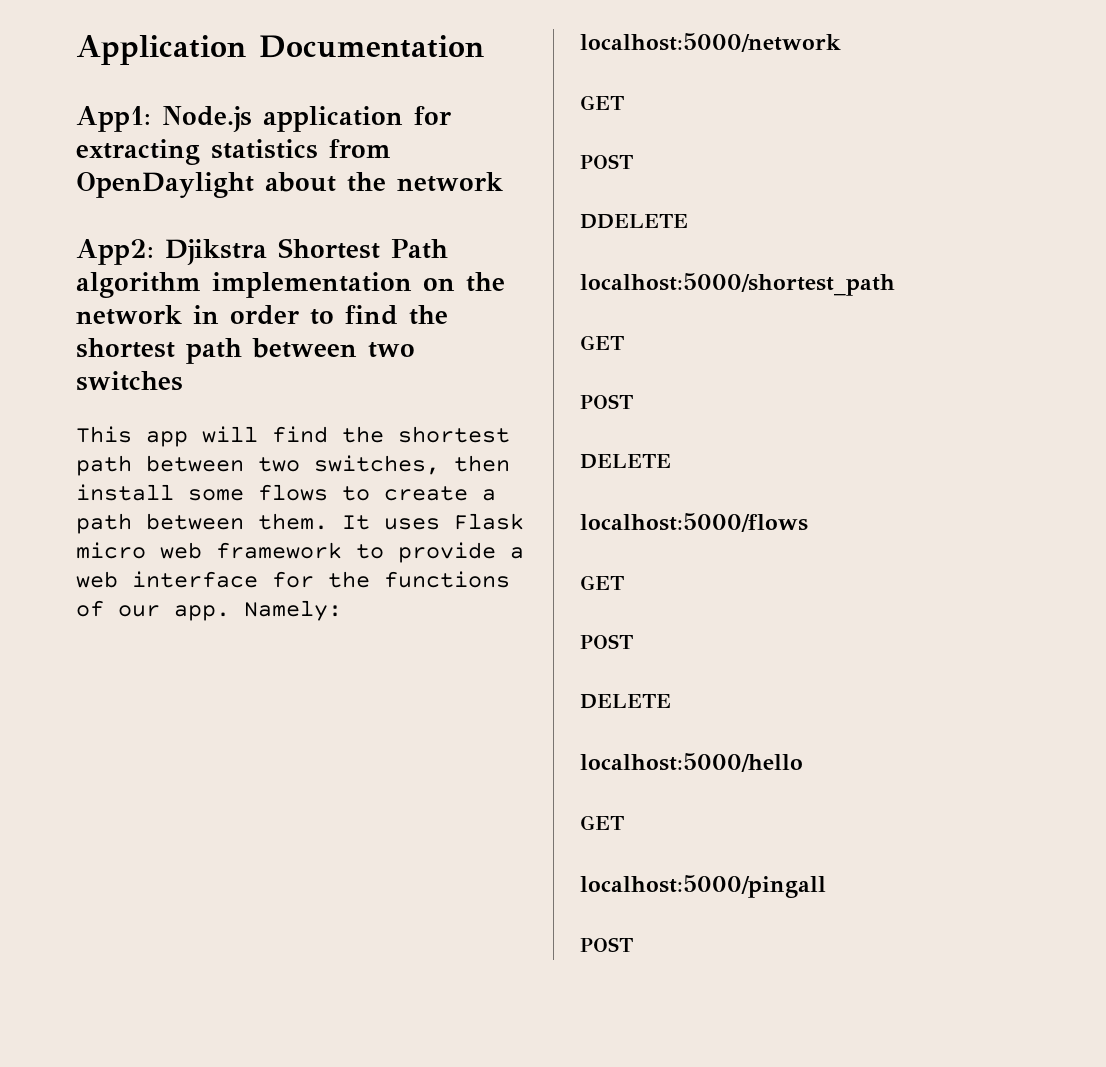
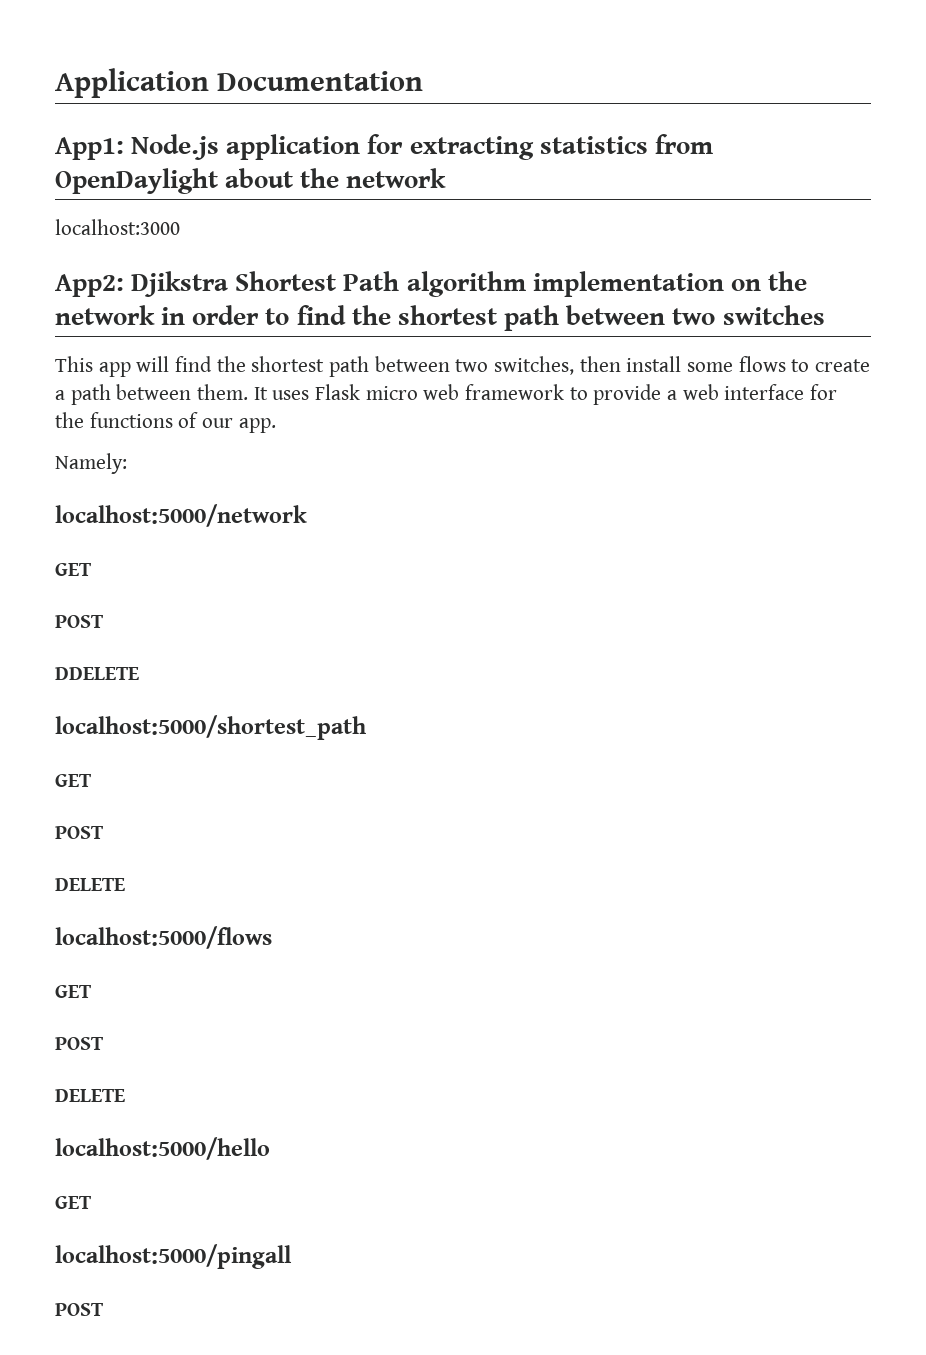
(503, 182) none -> [55,219,180,235] // localhost:3000
(230, 613) none -> (276, 425) //

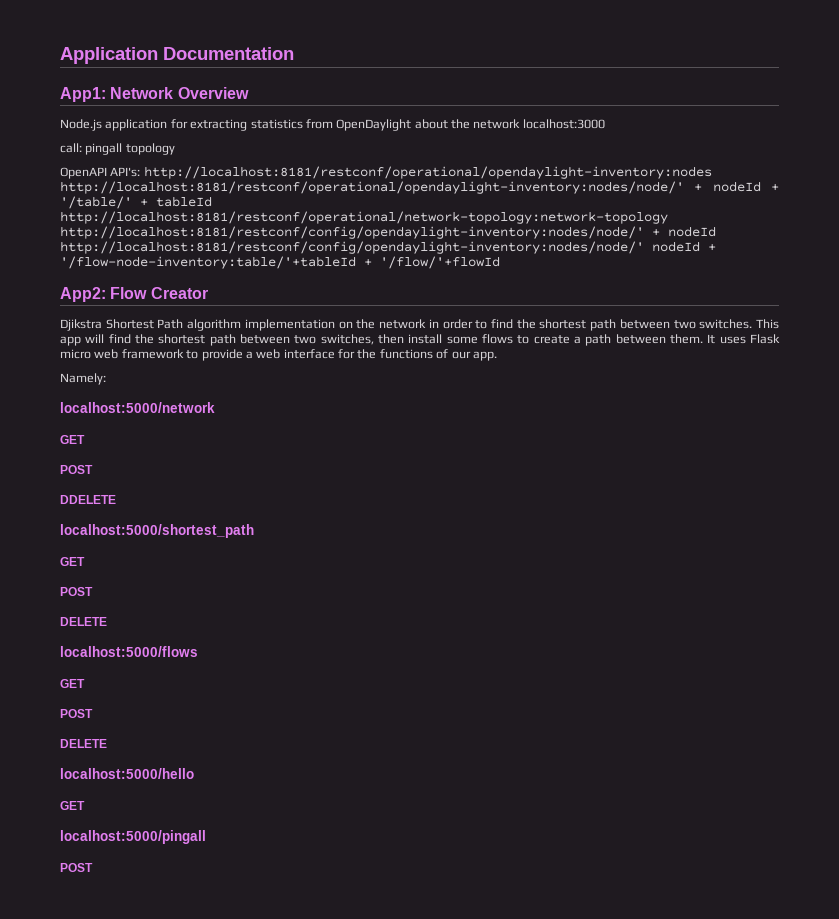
(124, 148) none -> [110,87,249,99] Network Overview //
(447, 178) // -> (521, 124) none
(180, 227) none -> [60,143,175,155] [60,166,712,179] [60,181,780,194] [60,196,212,209] [60,211,668,224] [60,226,716,239] [60,241,716,254] [60,256,500,269] // call: pingall topology // OpenAPI API's: http://localhost:8181/restconf/operational/opendaylight-inventory:nodes http://localhost:8181/restconf/operational/opendaylight-inventory:nodes/node/' + nodeId + '/table/' + tableId http://localhost:8181/restconf/operational/network-topology:network-topology http://localhost:8181/restconf/config/opendaylight-inventory:nodes/node/' + nodeId http://localhost:8181/restconf/config/opendaylight-inventory:nodes/node/' nodeId + '/flow-node-inventory:table/'+tableId + '/flow/'+flowId
(124, 285) none -> [110,287,208,299] Flow Creator //
[722,305,825,325] switches // -> [699,319,753,329] switches.

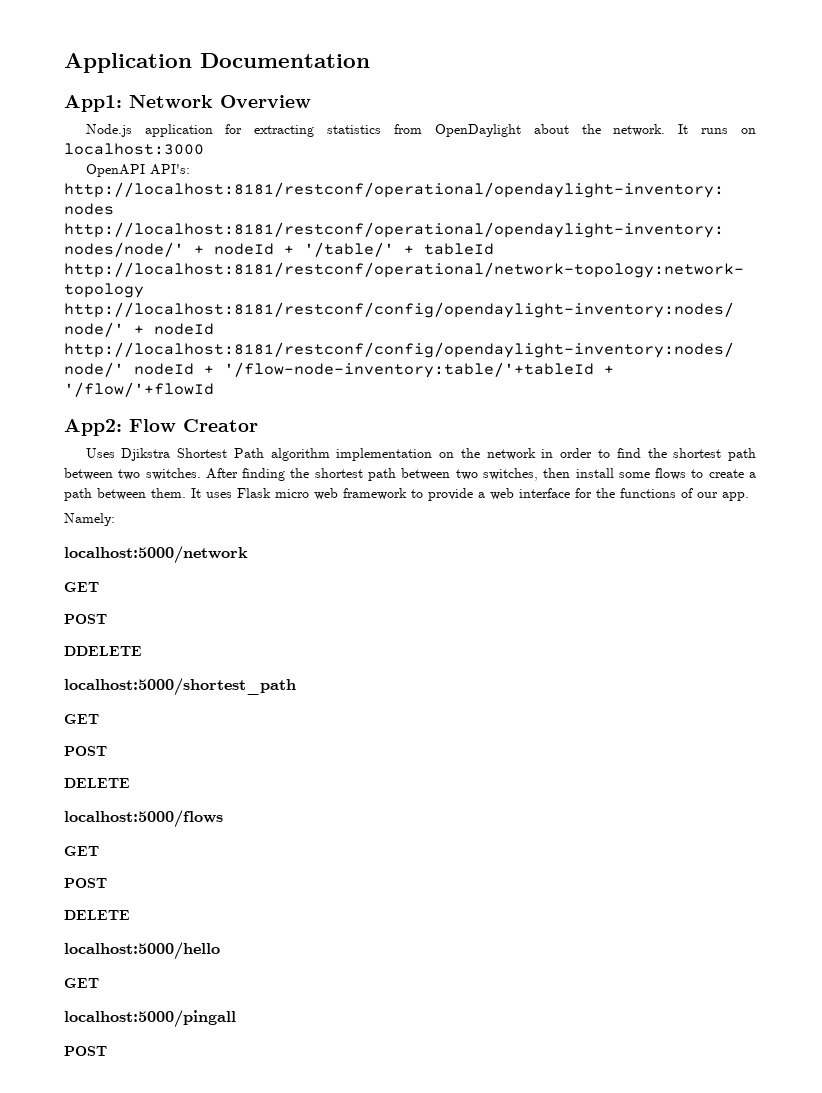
[473,119,605,129] [60,143,175,155] network localhost:3000 // call: pingall topology -> [613,124,756,136] [64,143,204,155] network. It runs on localhost:3000
(208, 293) none -> [85,448,115,458] Uses
[755,319,779,329] [60,334,131,346] This app will find -> [205,468,286,481] After finding

